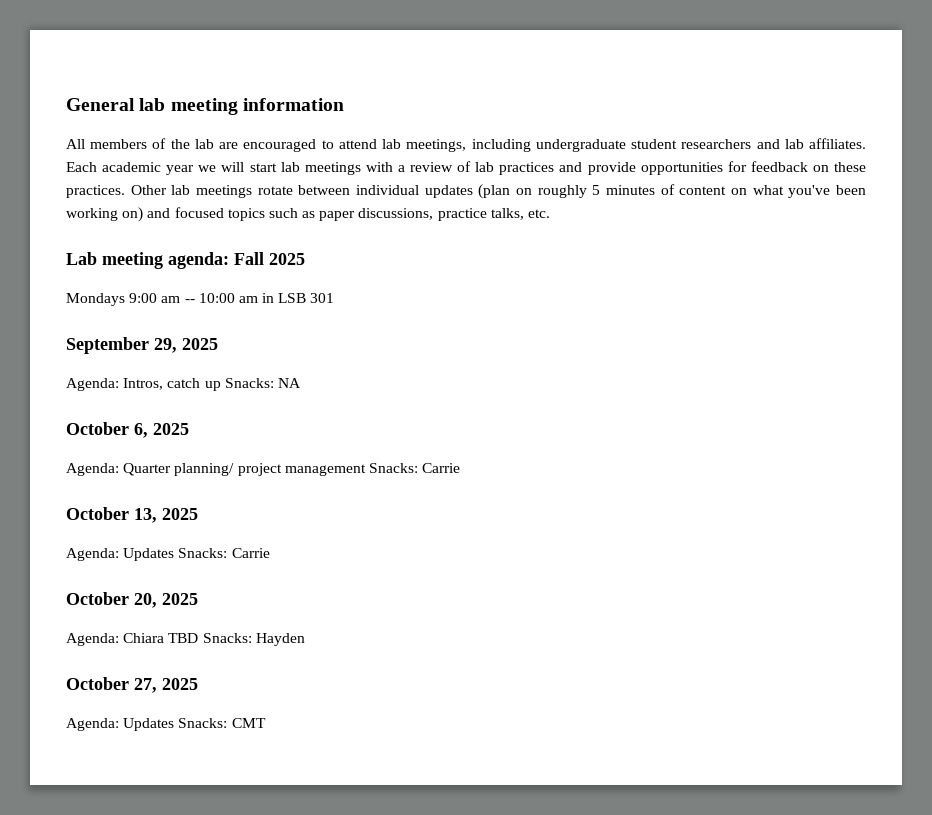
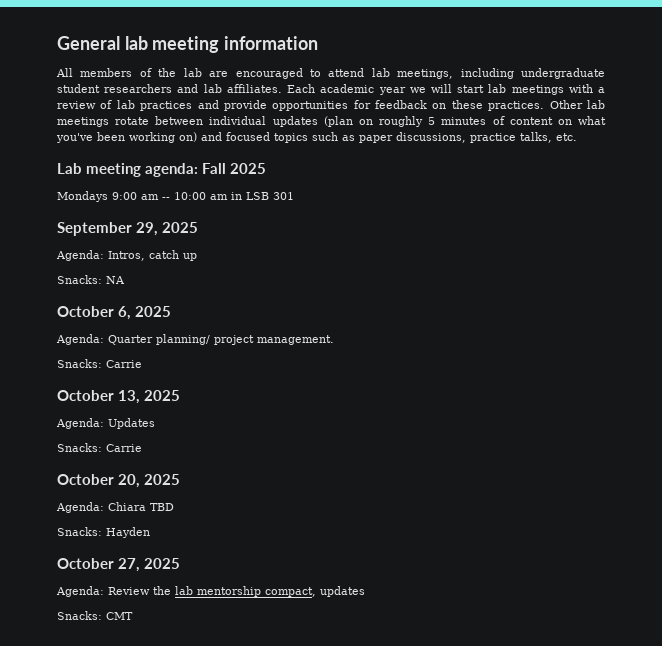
(221, 386) none -> (197, 257) //
[284,464,366,476] management -> [257,335,334,345] management. //
(175, 554) none -> (155, 423) //
(199, 638) none -> (174, 507) //
[123,718,175,731] Updates -> [108,586,365,597] Review the lab mentorship compact, updates //

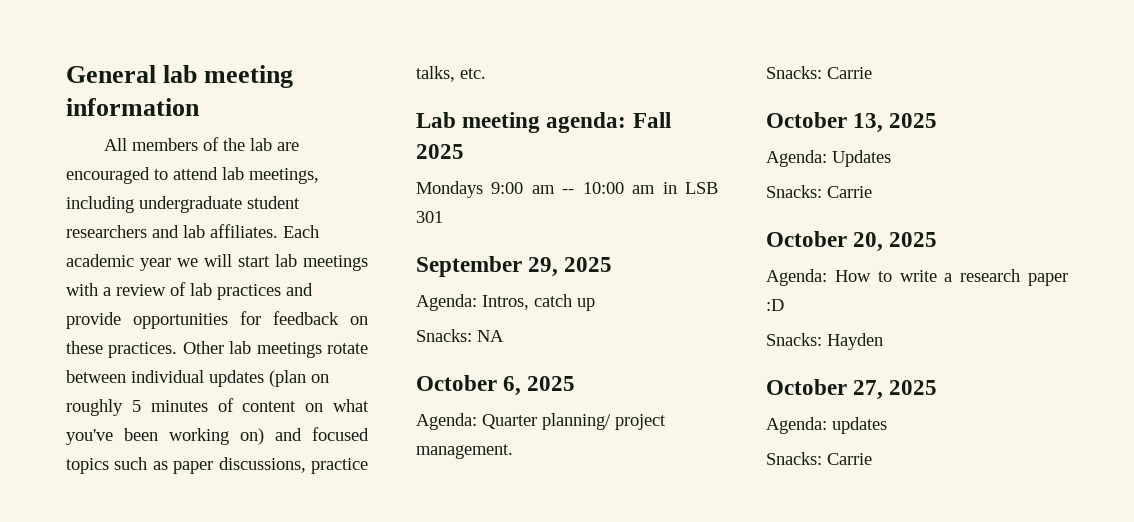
[108,502,174,511] Chiara TBD -> [834,269,1068,286] [766,299,784,311] How to write a research paper :D
[108,586,316,597] Review the lab mentorship compact, -> (827, 425) none
[106,612,133,620] CMT -> [827,453,872,465] Carrie

